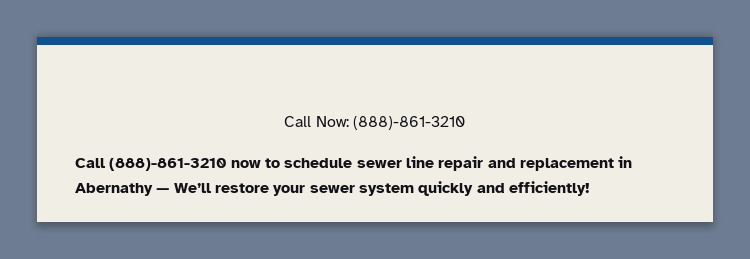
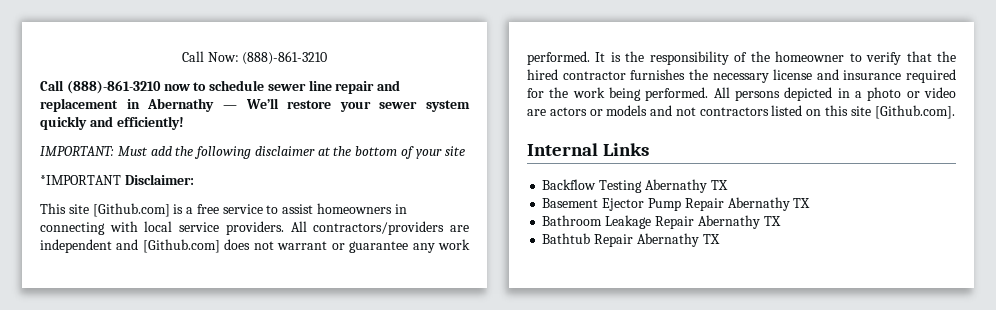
(590, 188) none -> [40,146,465,159] [40,174,194,185] [40,203,407,217] [40,221,469,235] [40,239,471,253] [527,51,956,65] [527,69,956,83] [527,87,956,101] [527,105,955,119] [527,143,650,156] [542,179,728,193] [542,197,811,211] [542,215,781,229] [542,233,720,247] // IMPORTANT: Must add the following disclaimer at the bottom of your site // *IMPORTANT Disclaimer: // This site [Github.com] is a free service to assist homeowners in connecting with local service providers. All contractors/providers are independent and [Github.com] does not warrant or guarantee any work performed. It is the responsibility of the homeowner to verify that the hired contractor furnishes the necessary license and insurance required for the work being performed. All persons depicted in a photo or video are actors or models and not contractors listed on this site [Github.com]. // Internal Links // Backflow Testing Abernathy TX // Basement Ejector Pump Repair Abernathy TX // Bathroom Leakage Repair Abernathy TX // Bathtub Repair Abernathy TX

